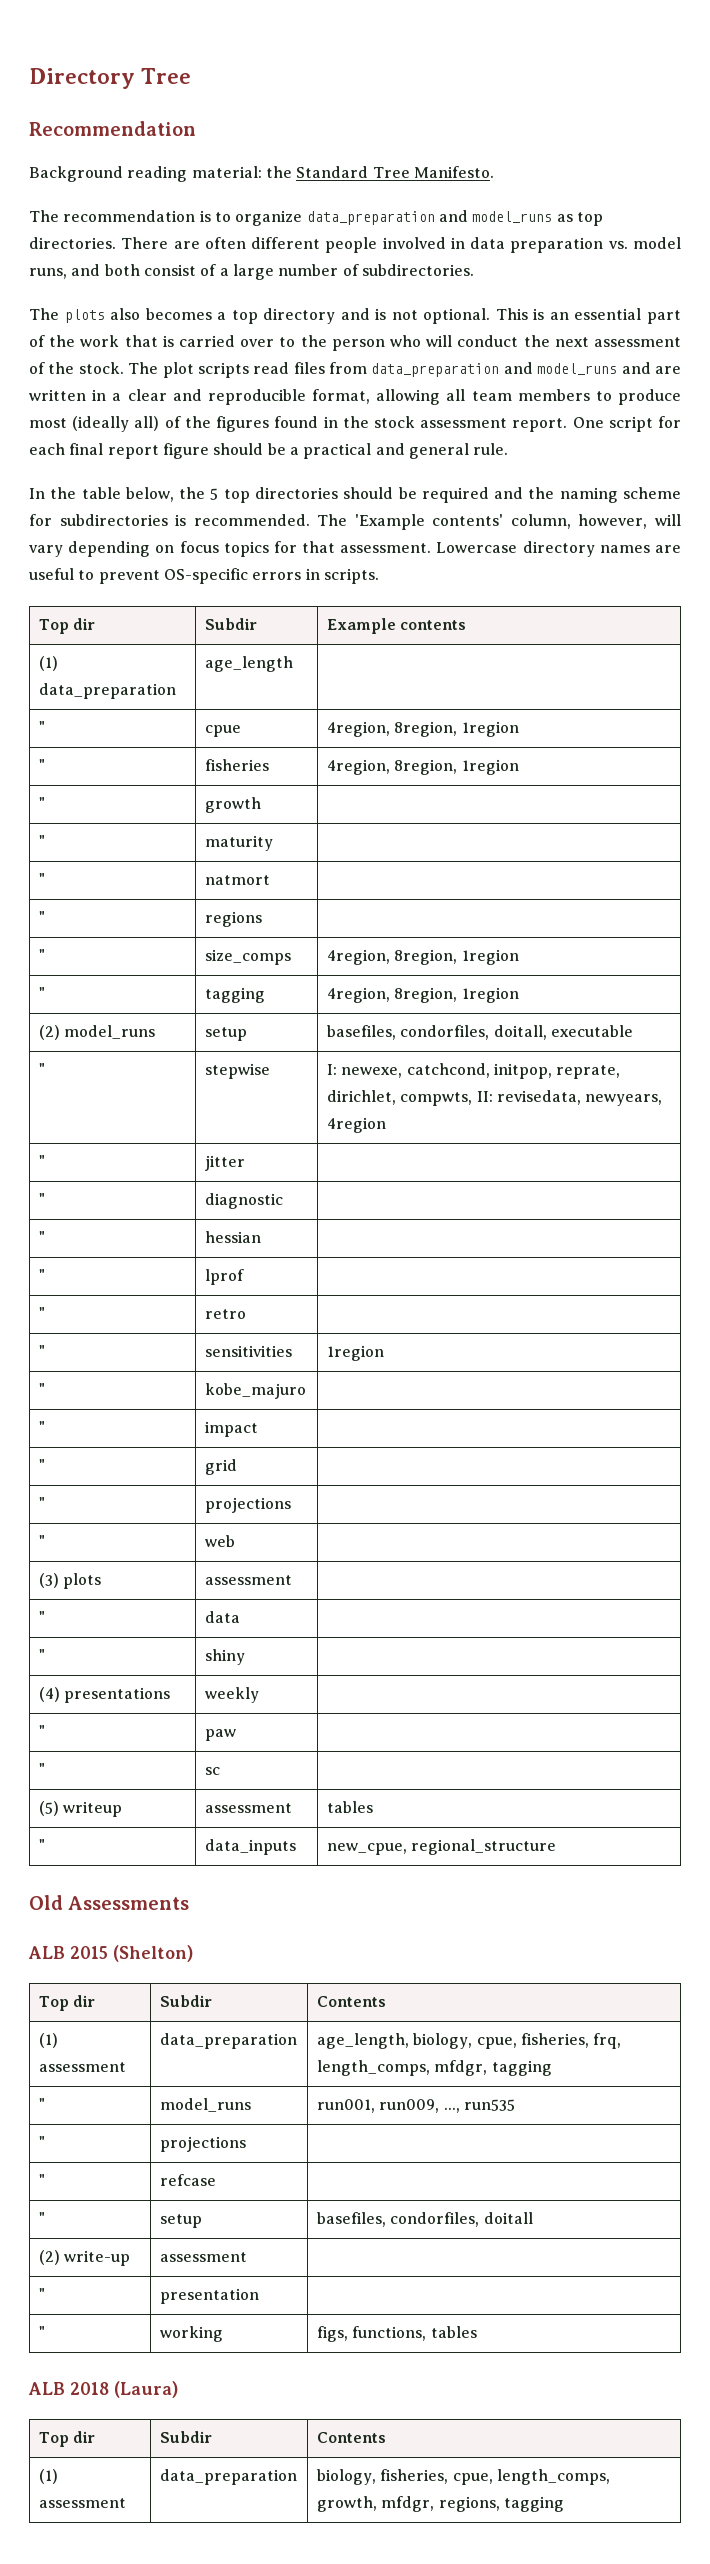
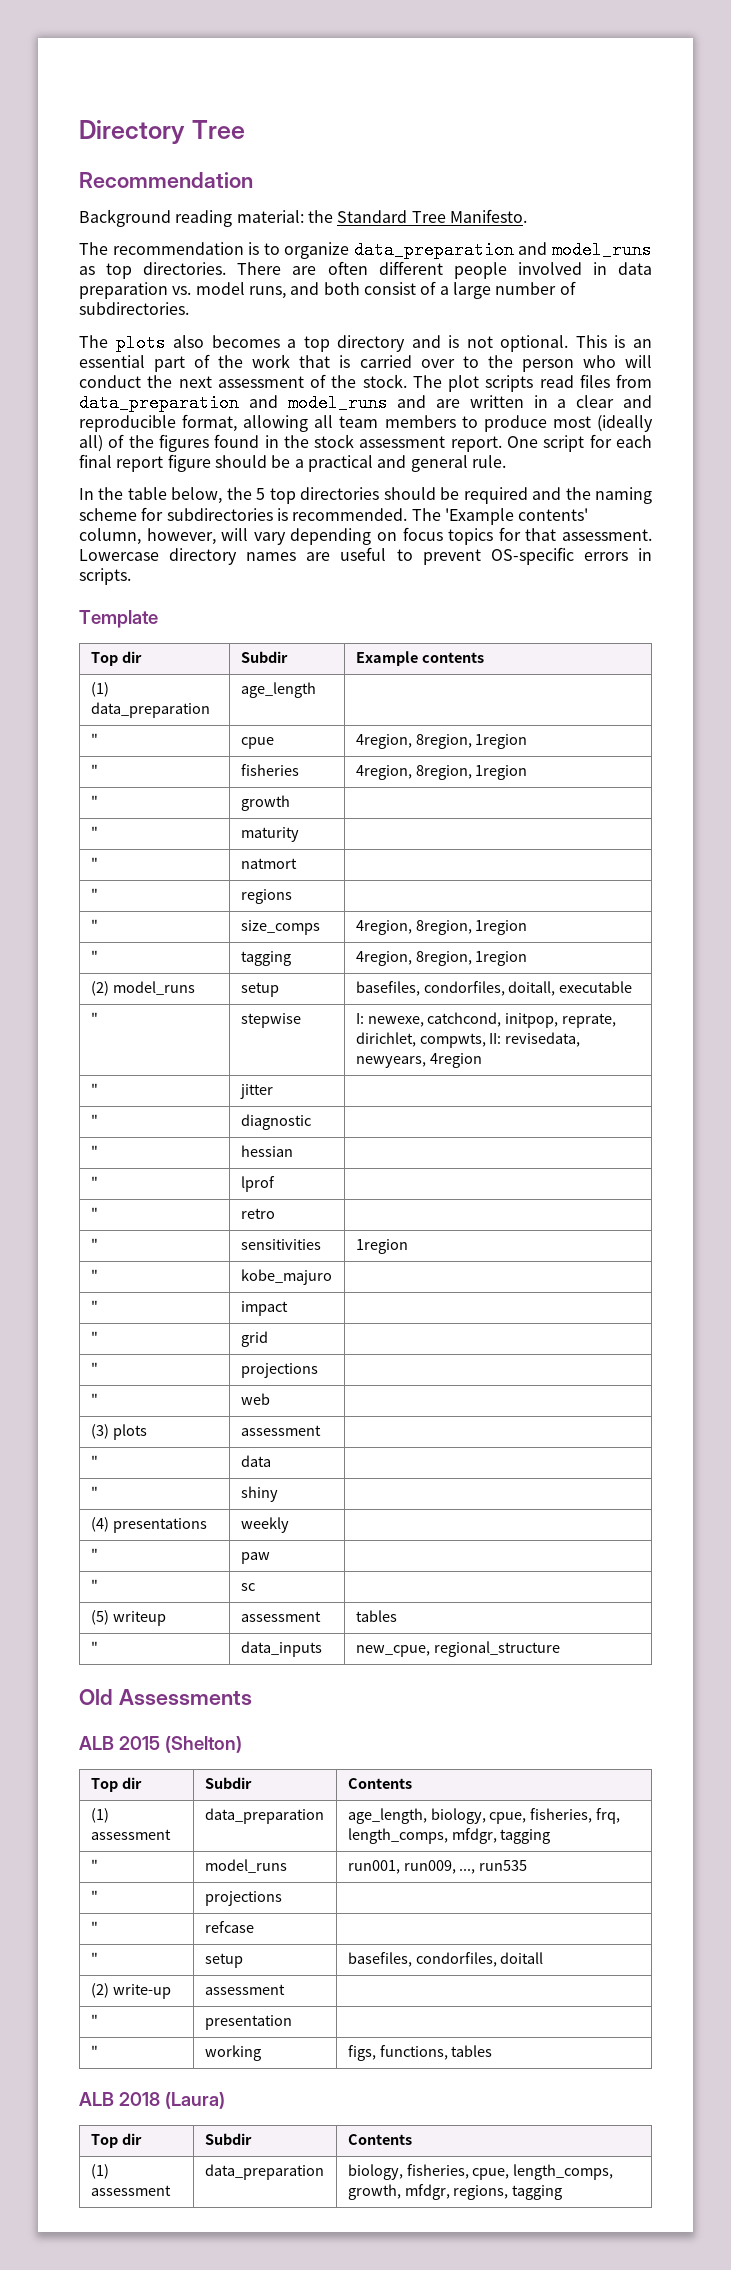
(379, 576) none -> [79,610,158,628] // Template

